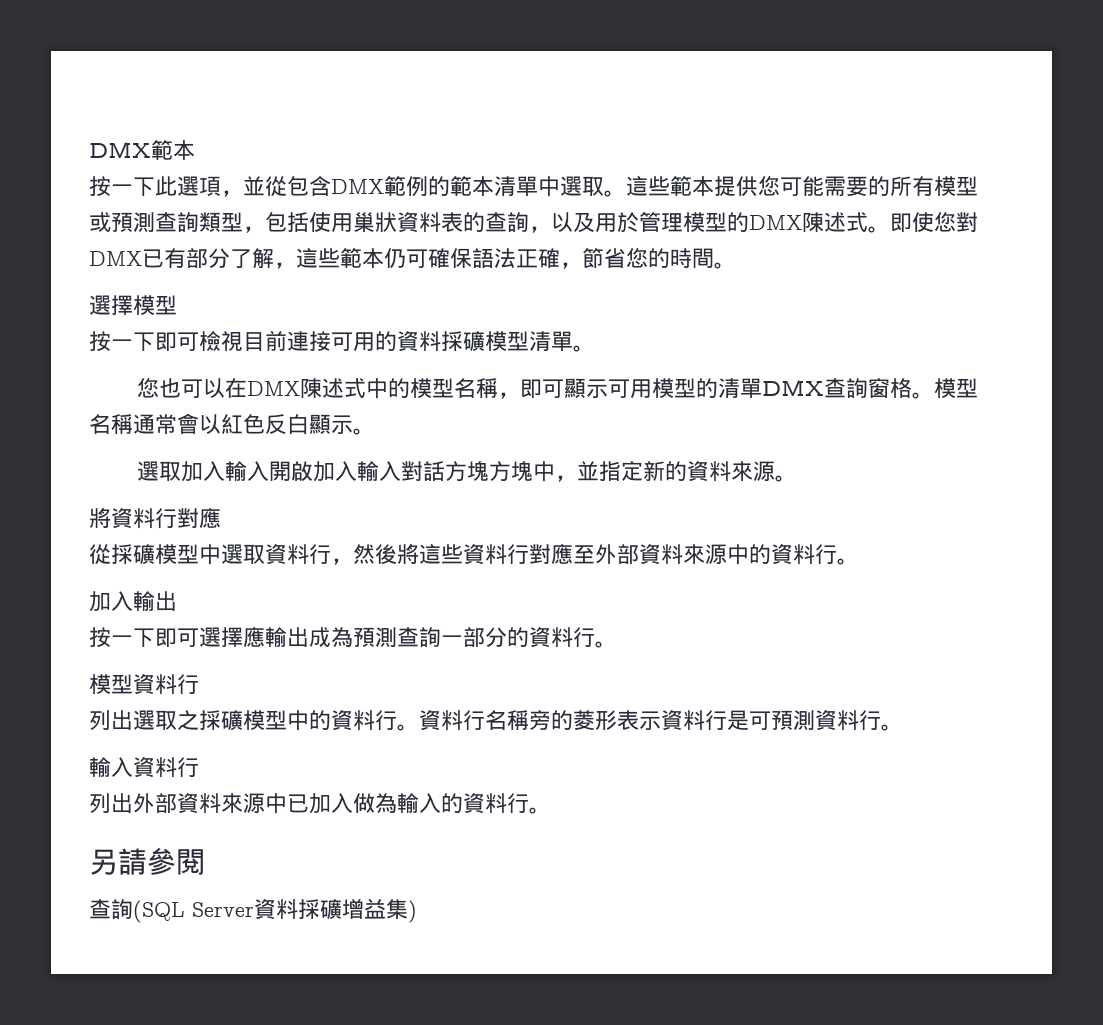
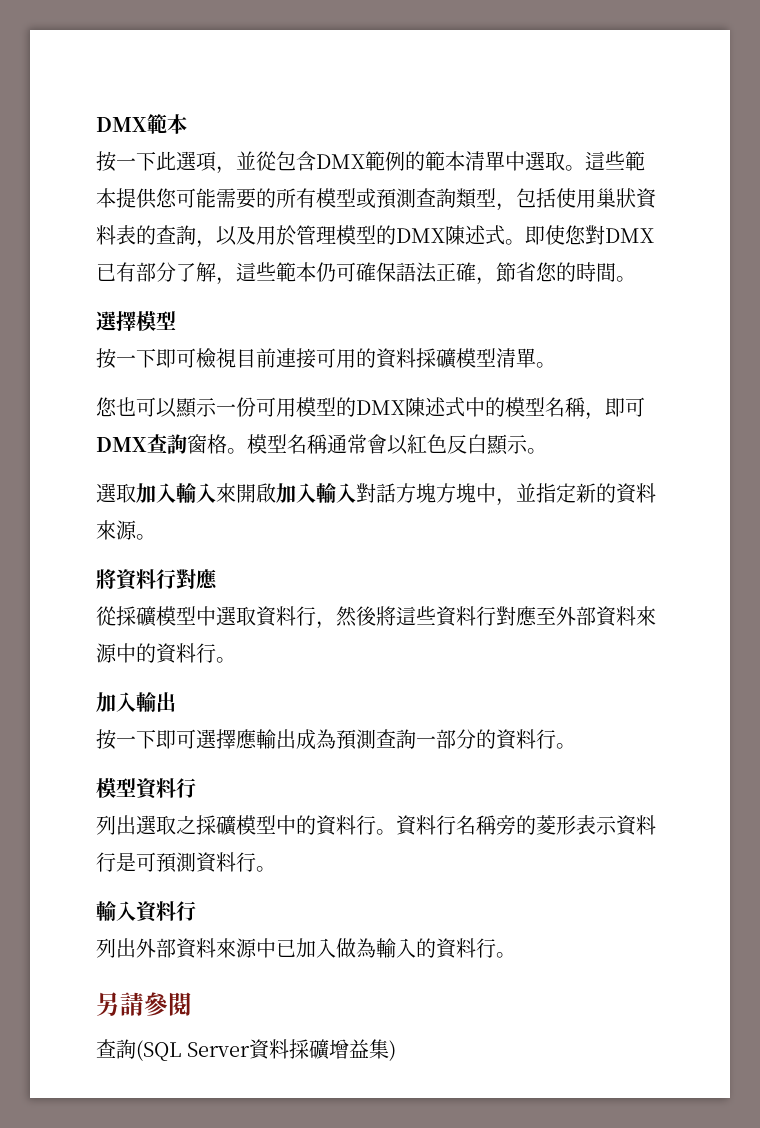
[224,378,247,398] 在 -> [175,397,356,418] 顯示一份可用模型的
[563,378,762,398] 顯示可用模型的清單 -> (645, 407) none
(269, 471) none -> [216,483,236,503] 來

